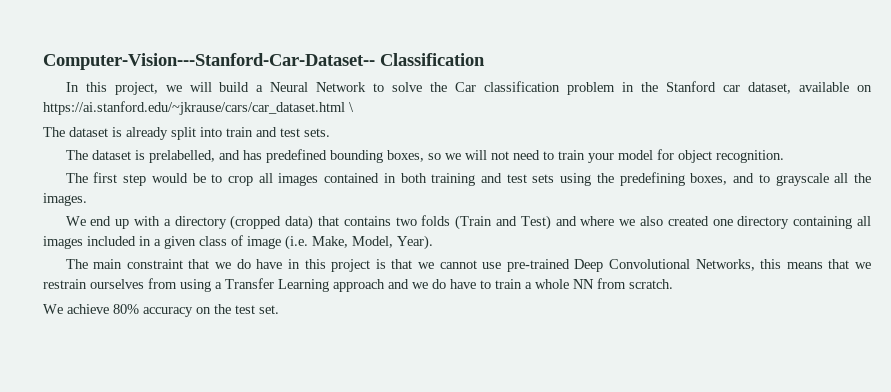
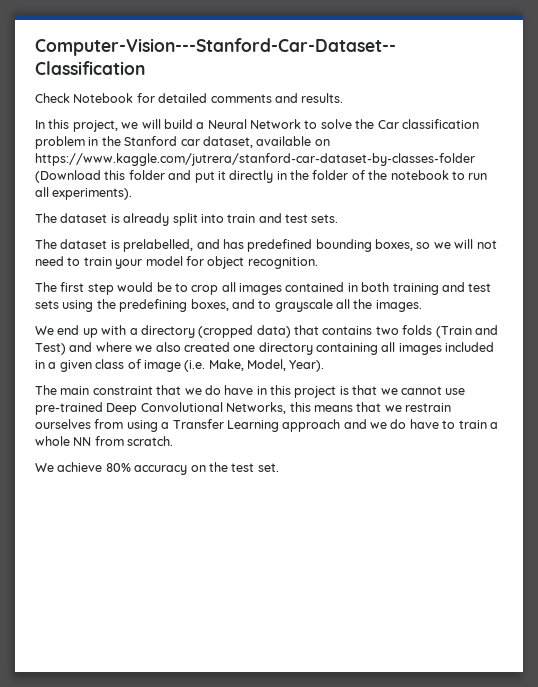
(485, 59) none -> [35,93,344,103] // Check Notebook for detailed comments and results.
[43,101,354,115] https://ai.stanford.edu/~jkrause/cars/car_dataset.html \ -> [35,153,475,166] [35,170,488,183] [35,187,133,200] https://www.kaggle.com/jutrera/stanford-car-dataset-by-classes-folder (Download this folder and put it directly in the folder of the notebook to run all experiments).

